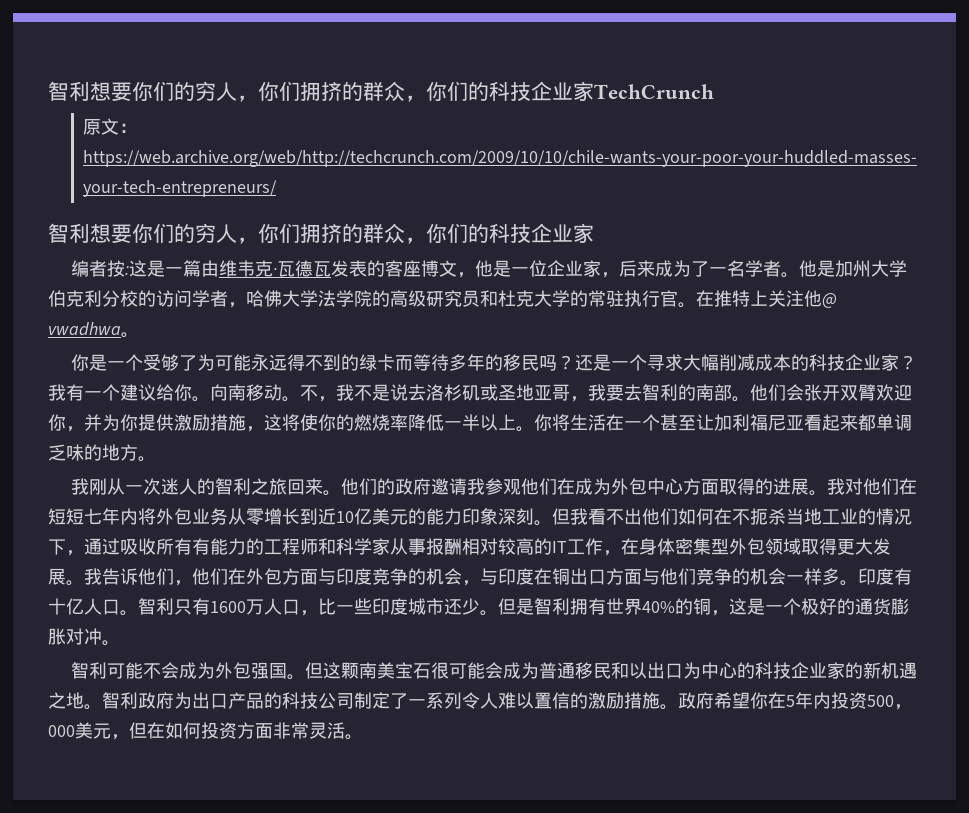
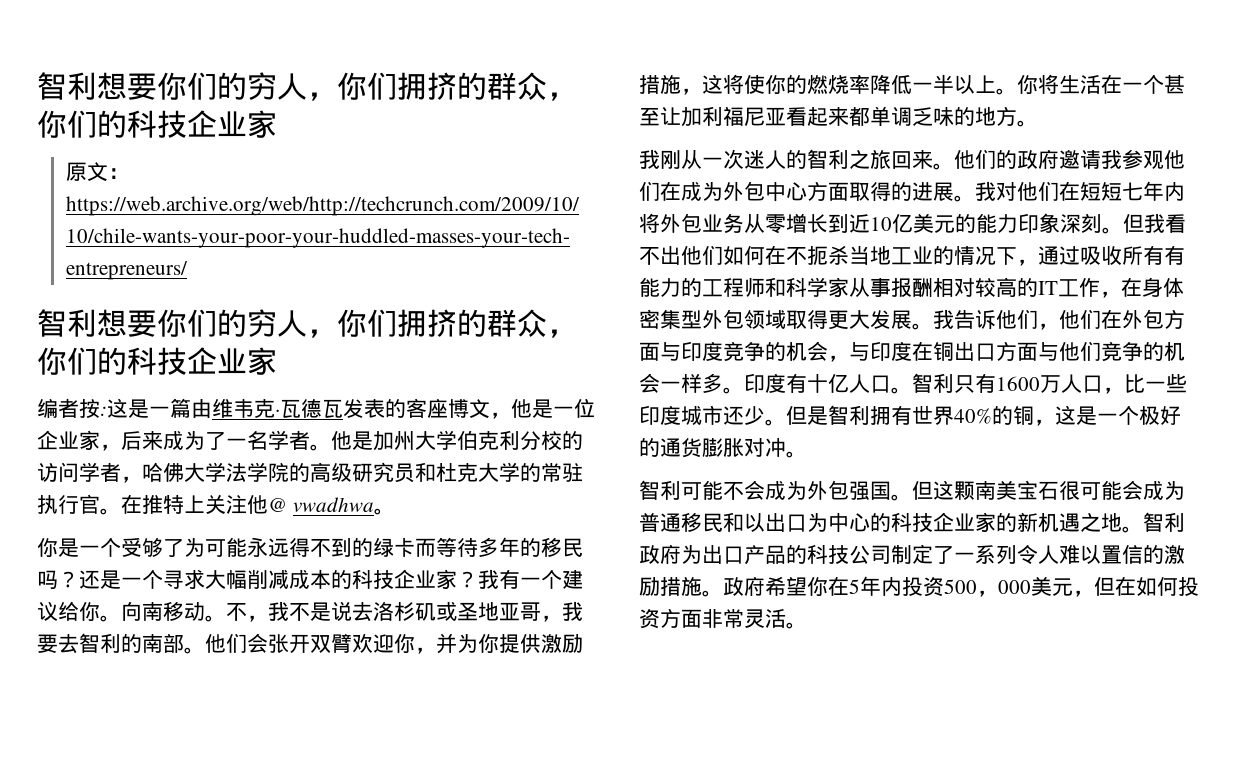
[594,84,714,99] TechCrunch -> (277, 124) none

